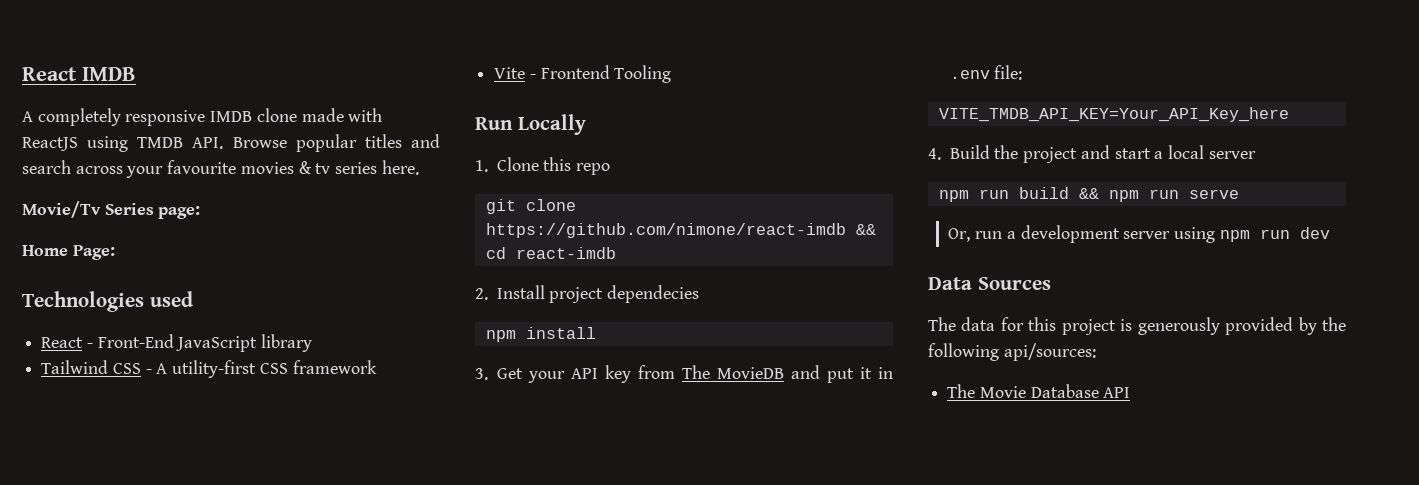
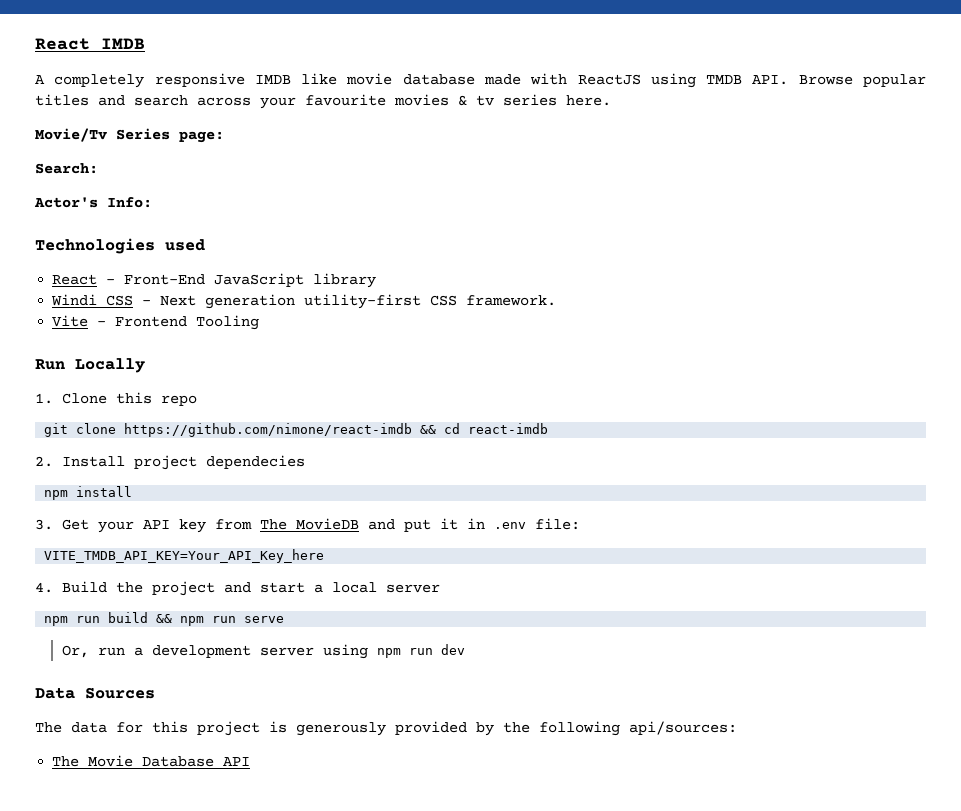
[256,108,297,122] clone -> [301,73,475,85] like movie database
[22,245,115,260] Home Page: -> [35,163,98,174] [34,197,152,208] Search: // Actor's Info:
[41,360,109,374] Tailwind -> [51,294,98,306] Windi
[156,363,168,374] A -> [160,294,296,309] Next generation
[292,360,377,374] framework -> [466,295,557,306] framework.

